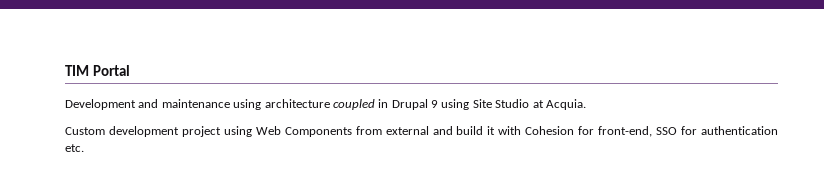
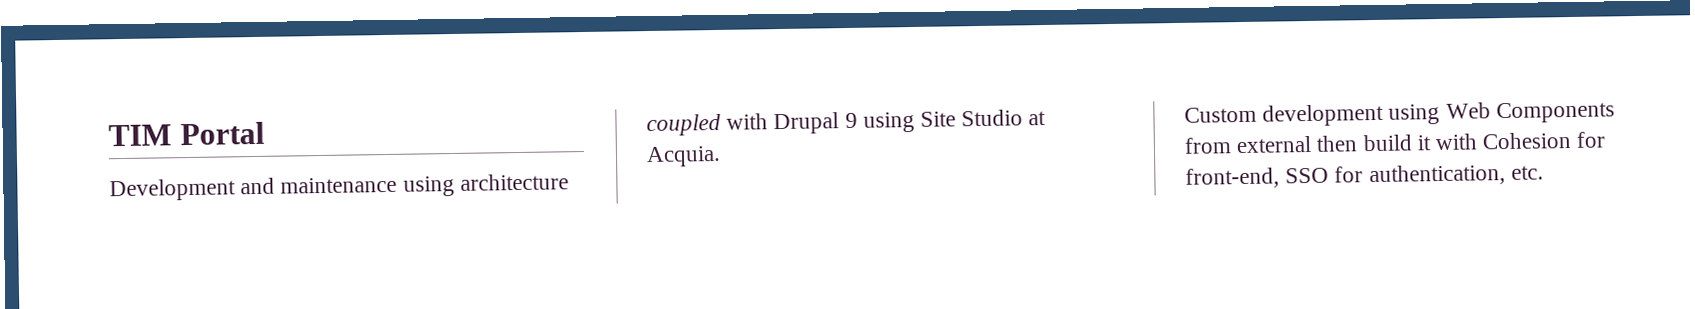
[378,99,389,108] in -> [726,113,769,130] with
[181,126,221,137] project -> (1385, 115) none
[432,126,453,135] and -> [1316,135,1359,152] then
[701,126,779,135] authentication -> [1368,164,1506,187] authentication,

